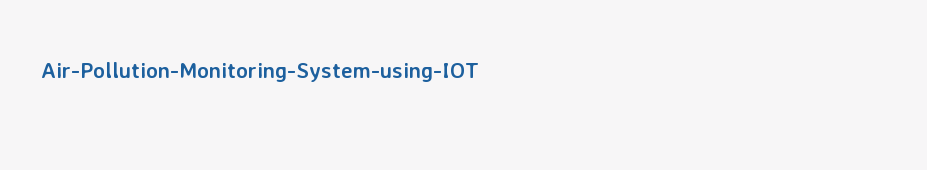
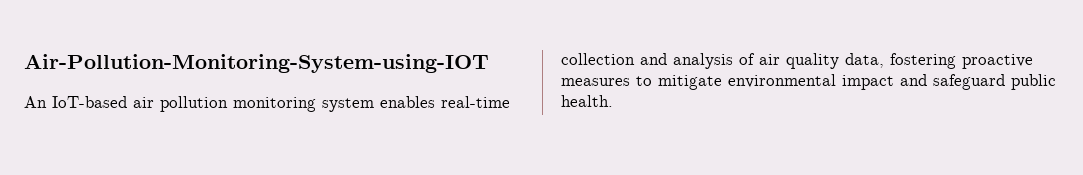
(479, 72) none -> [24,96,510,112] [561,53,1033,69] [561,74,1056,90] [561,95,613,107] // An IoT-based air pollution monitoring system enables real-time collection and analysis of air quality data, fostering proactive measures to mitigate environmental impact and safeguard public health.

